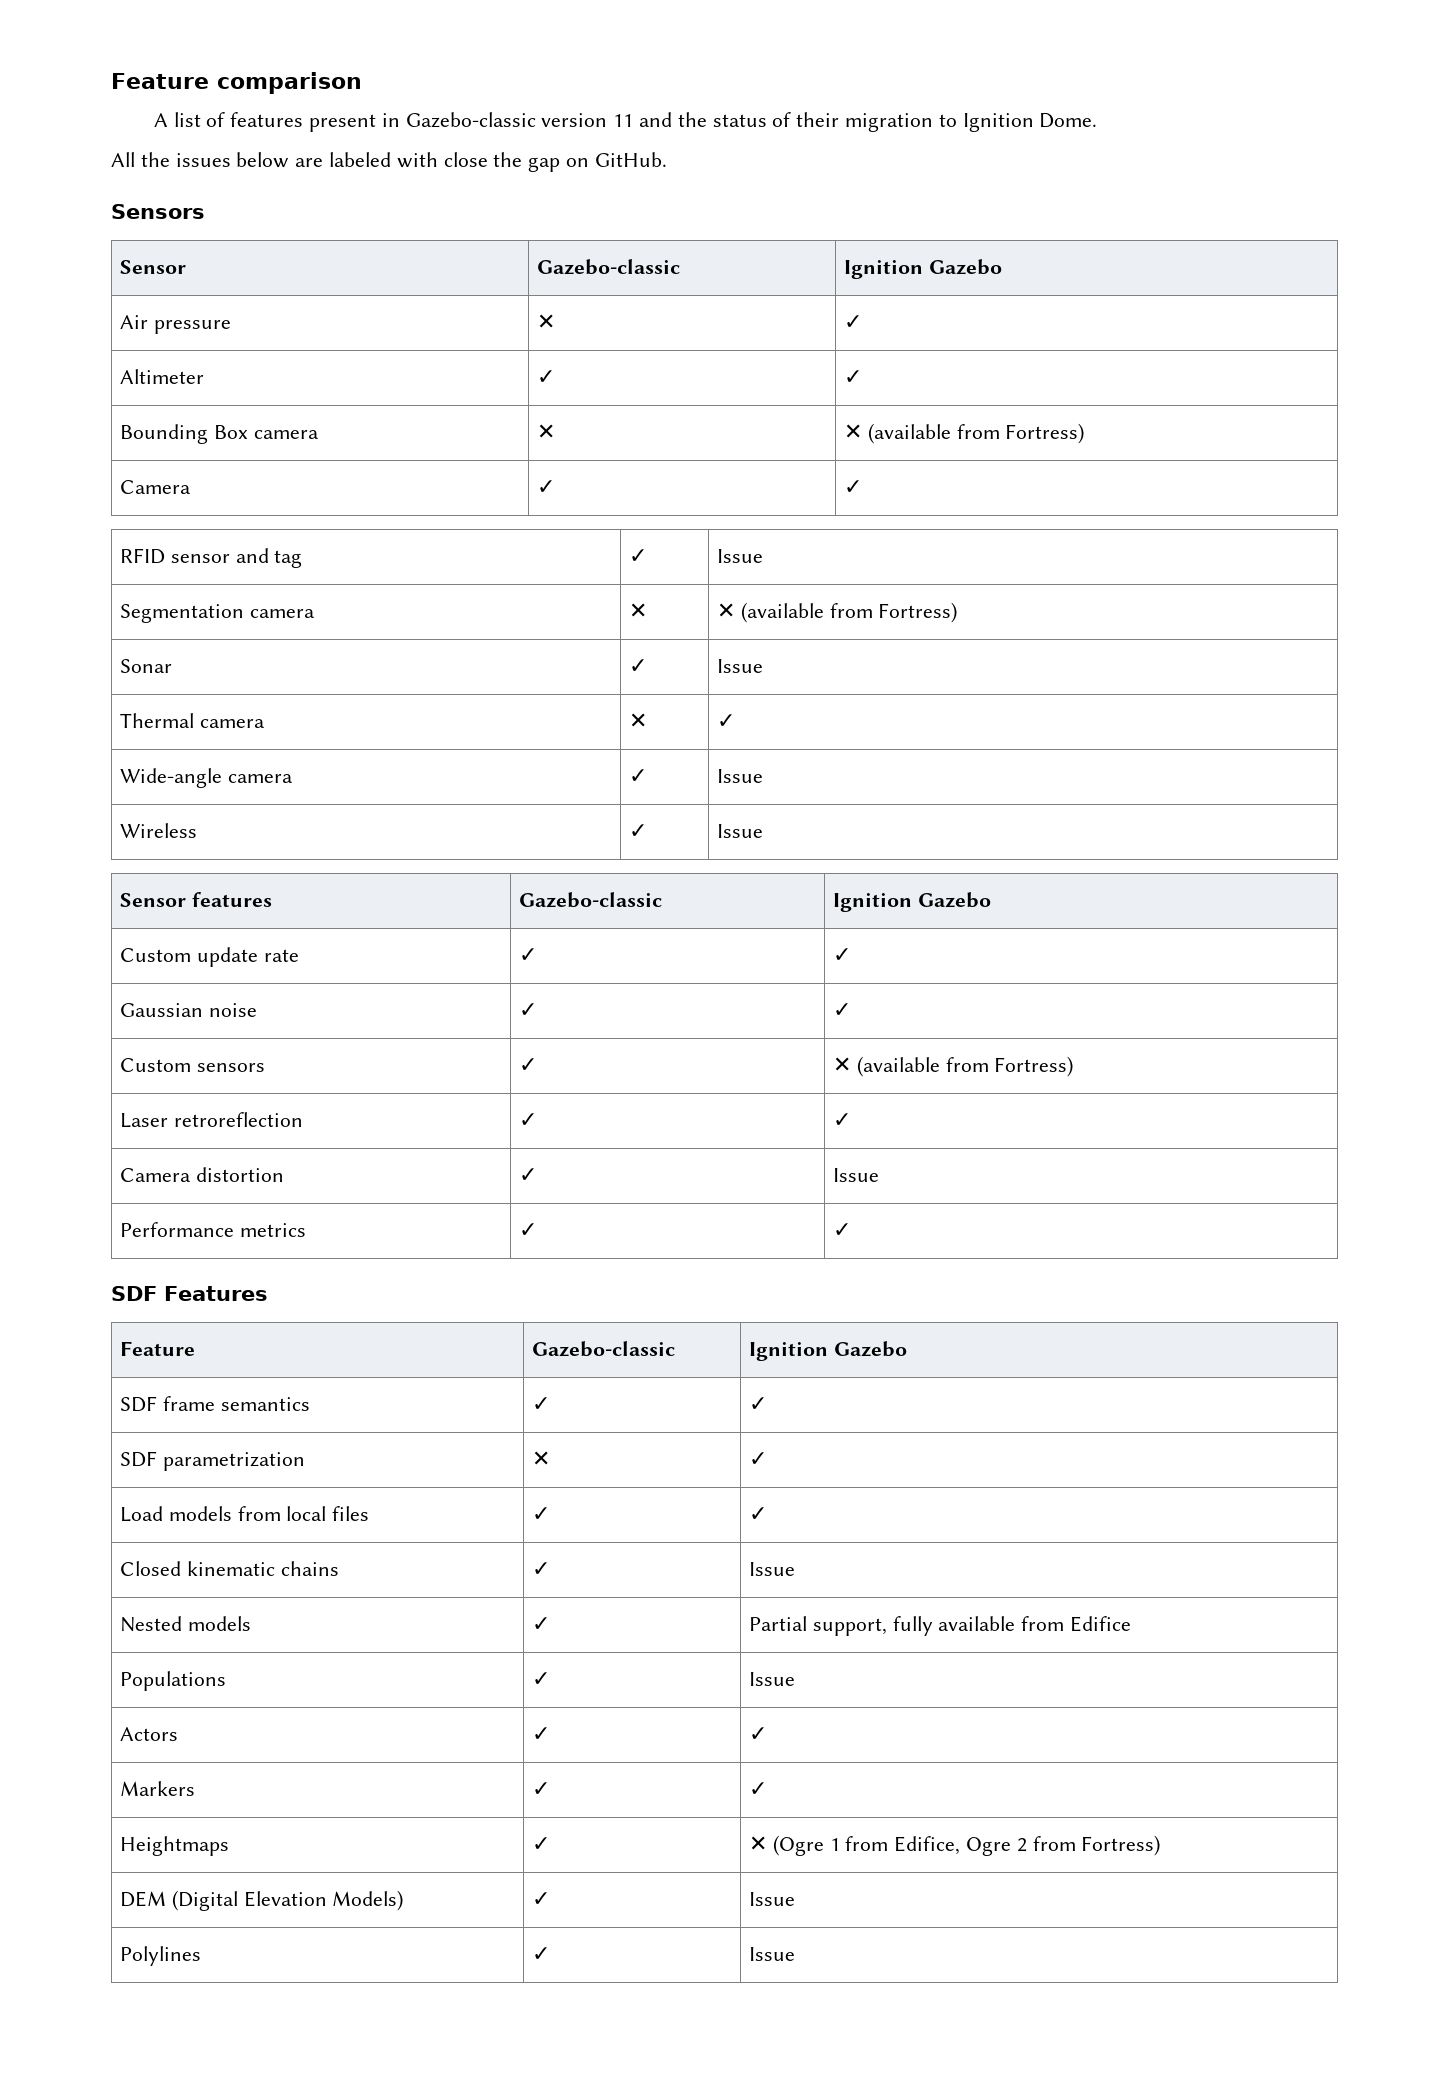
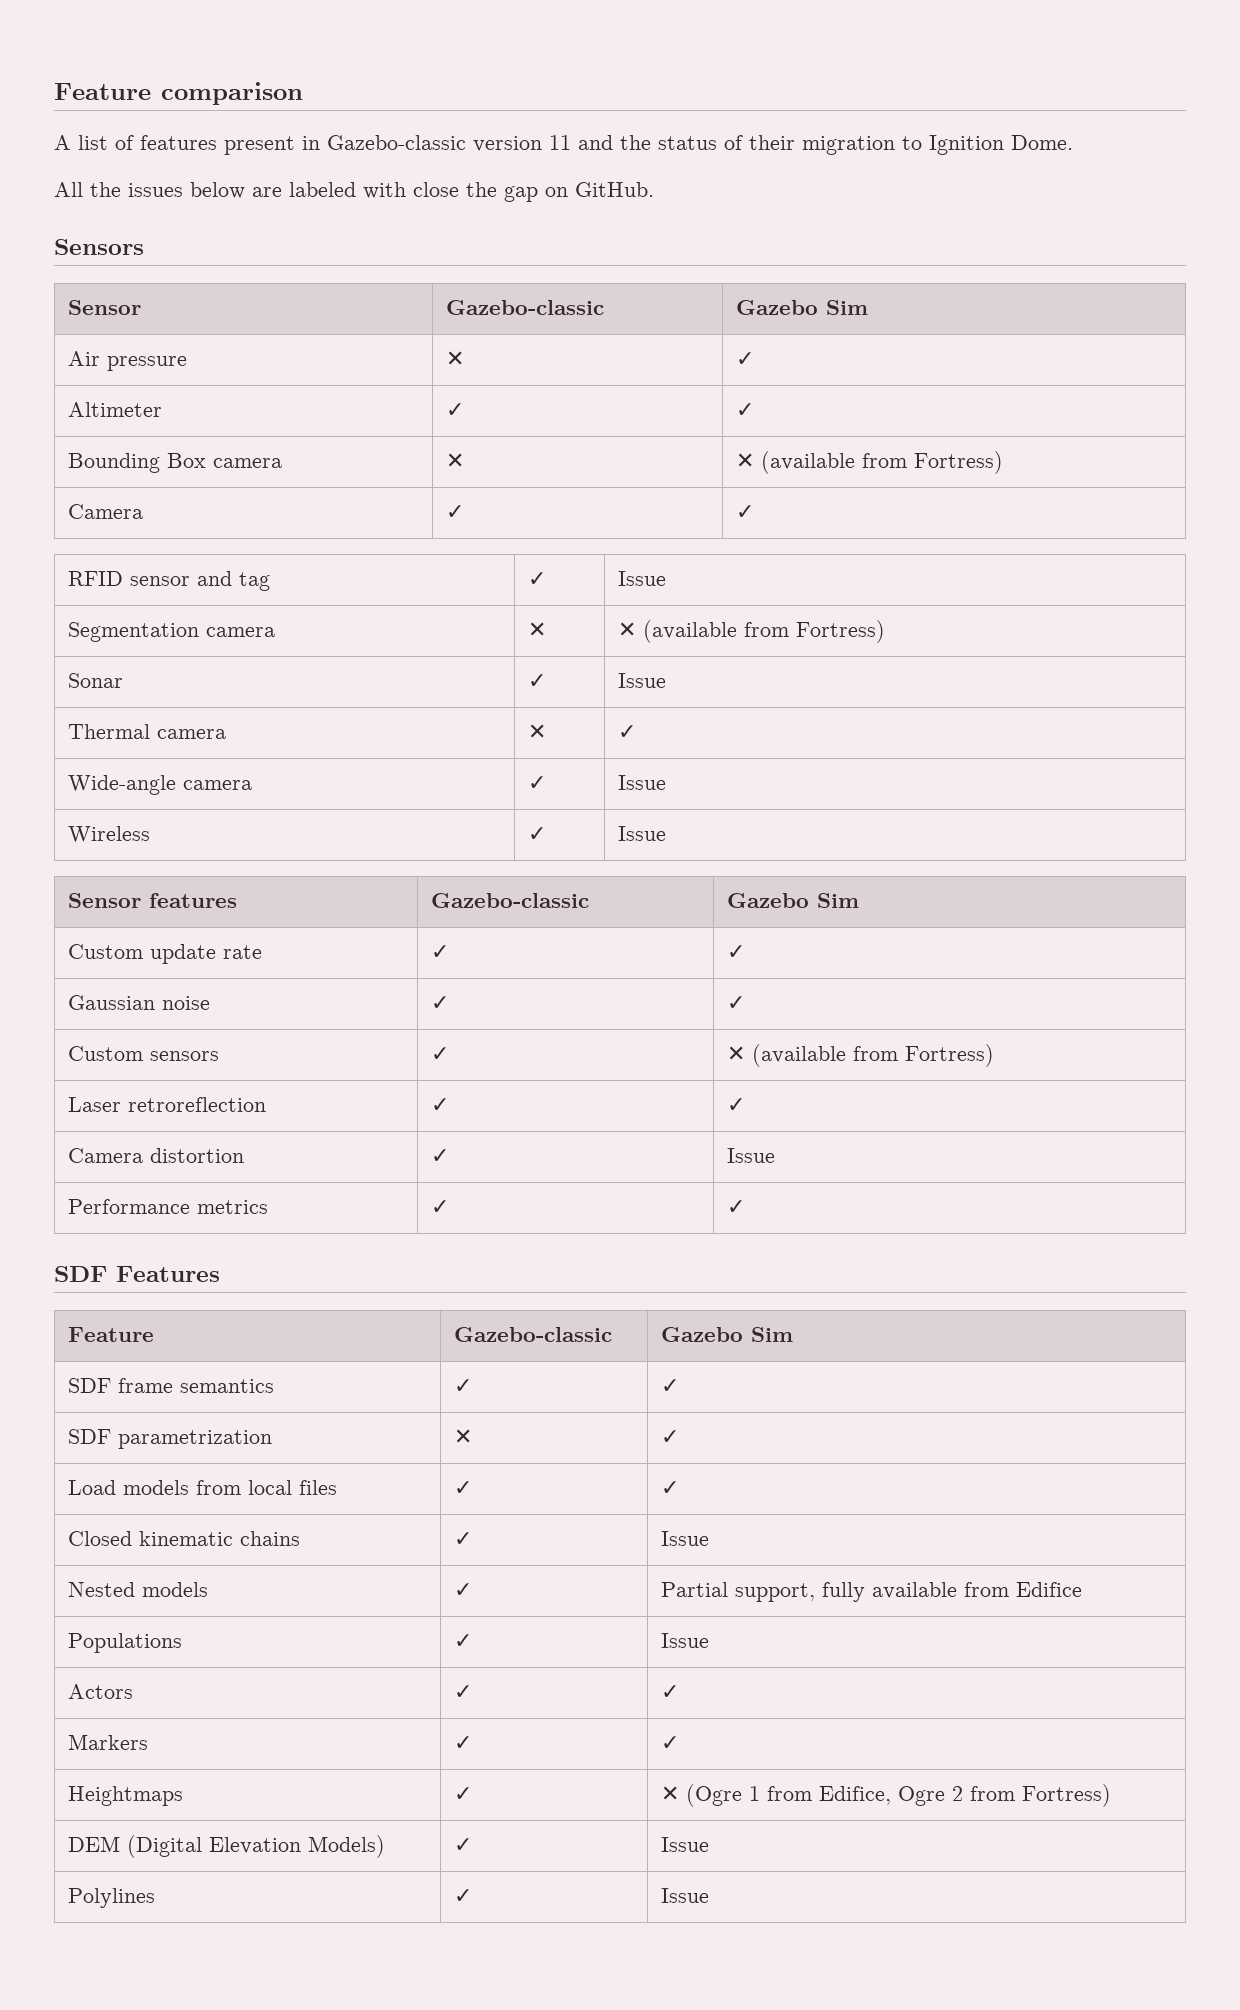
[843,259,1002,279] Ignition Gazebo -> [735,300,868,315] Gazebo Sim
[832,892,991,912] Ignition Gazebo -> [726,893,859,908] Gazebo Sim
[748,1341,907,1361] Ignition Gazebo -> [660,1327,793,1342] Gazebo Sim

